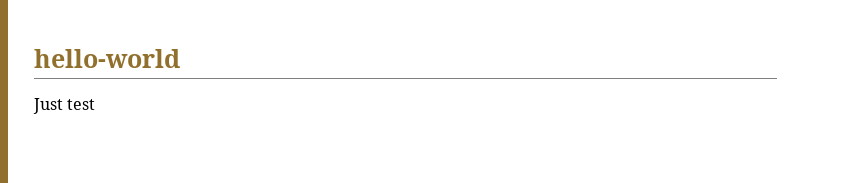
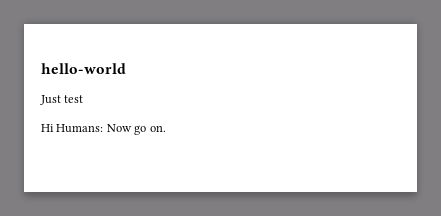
(96, 104) none -> [41,124,166,135] // Hi Humans: Now go on.

